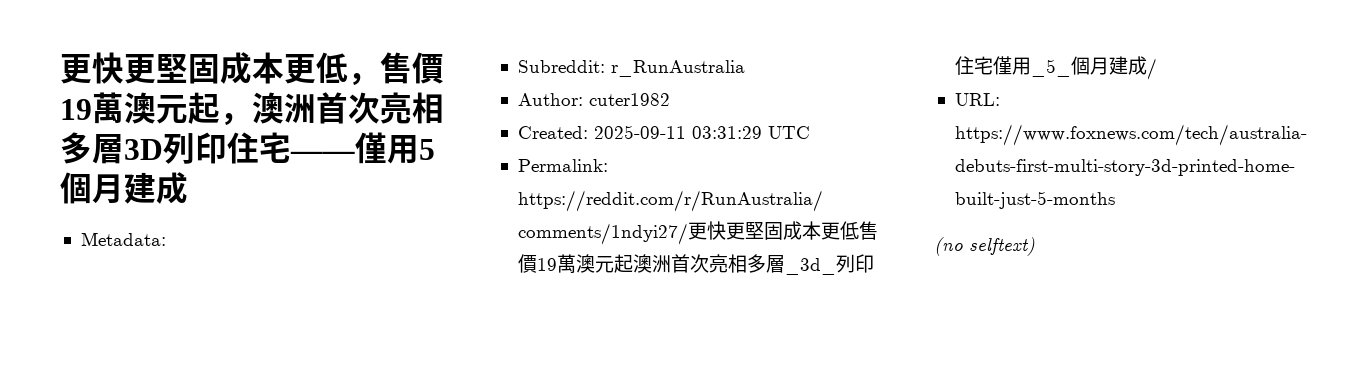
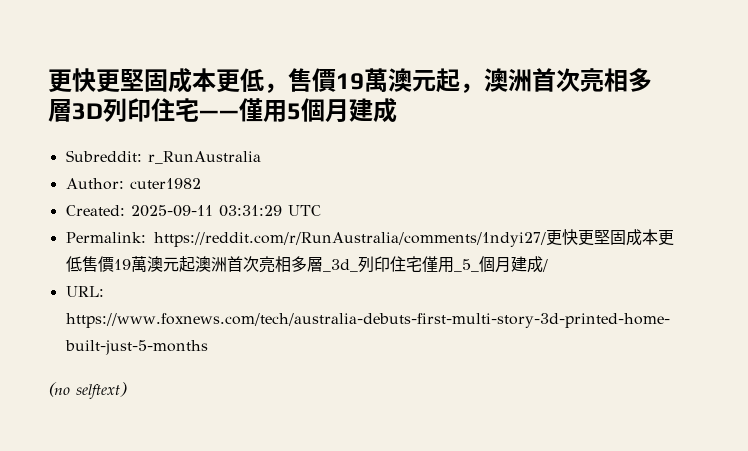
[80,232,166,246] // Metadata: -> (397, 110) none

